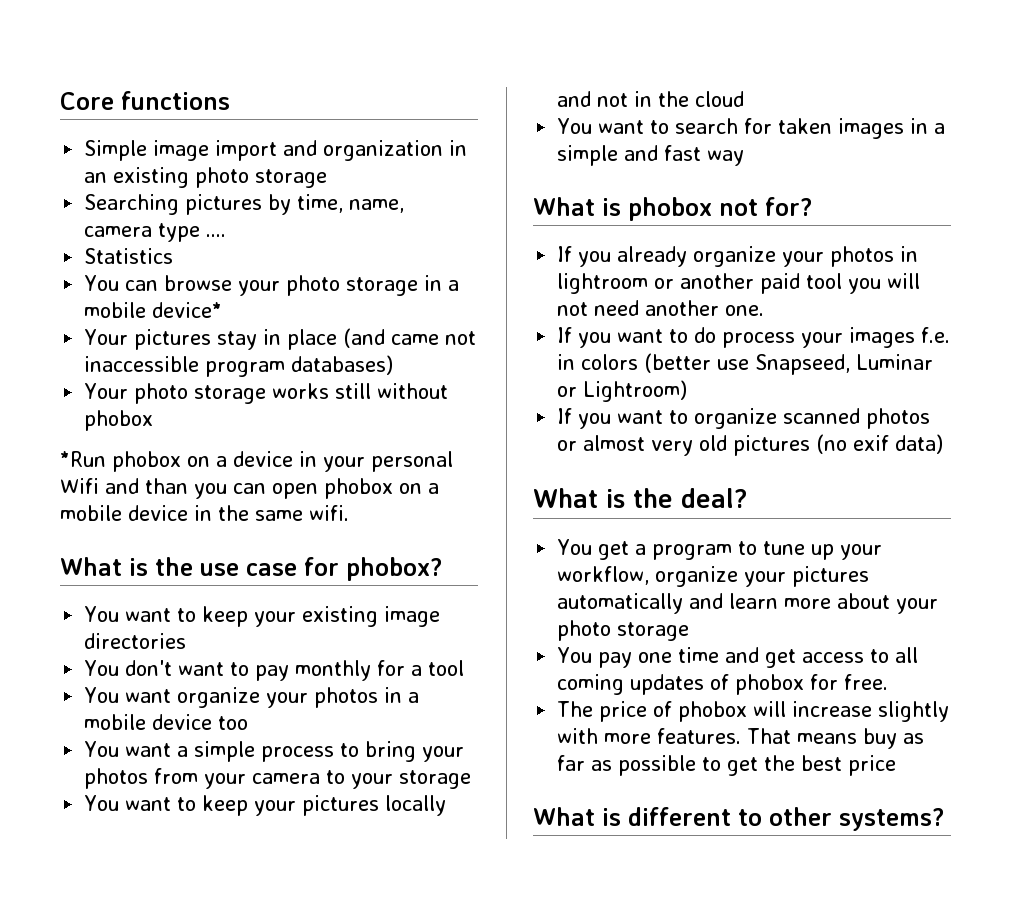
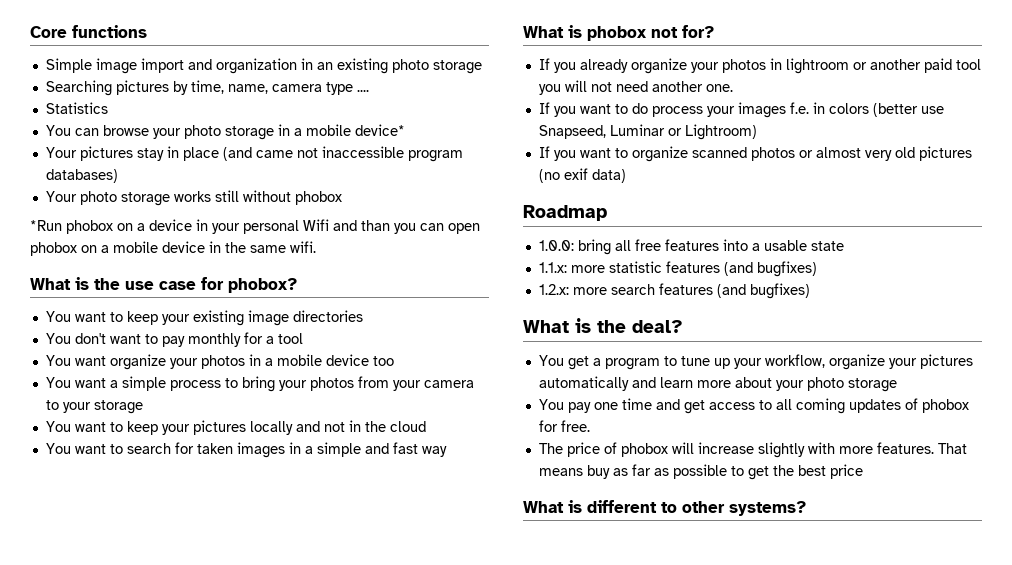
(944, 444) none -> [523,205,607,221] [538,239,844,255] [538,261,817,277] [538,283,810,299] // Roadmap // 1.0.0: bring all free features into a usable state // 1.1.x: more statistic features (and bugfixes) // 1.2.x: more search features (and bugfixes)

